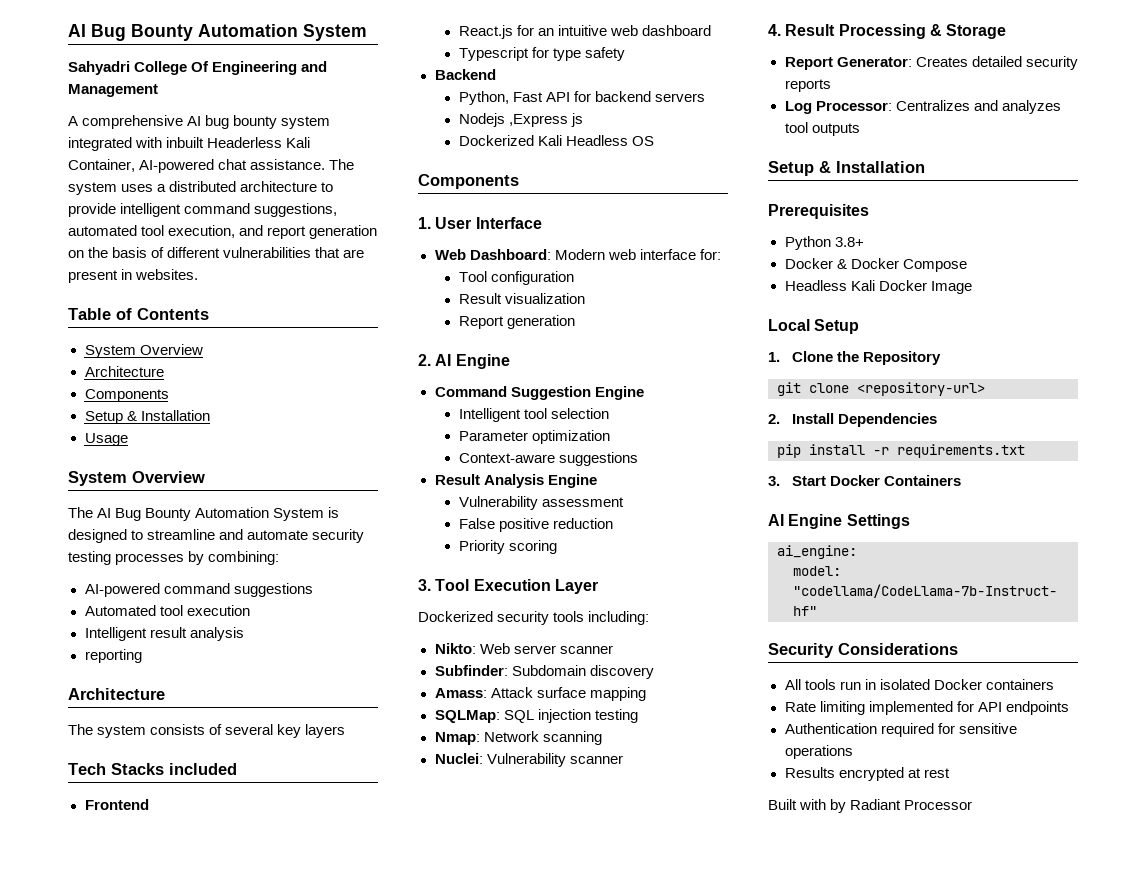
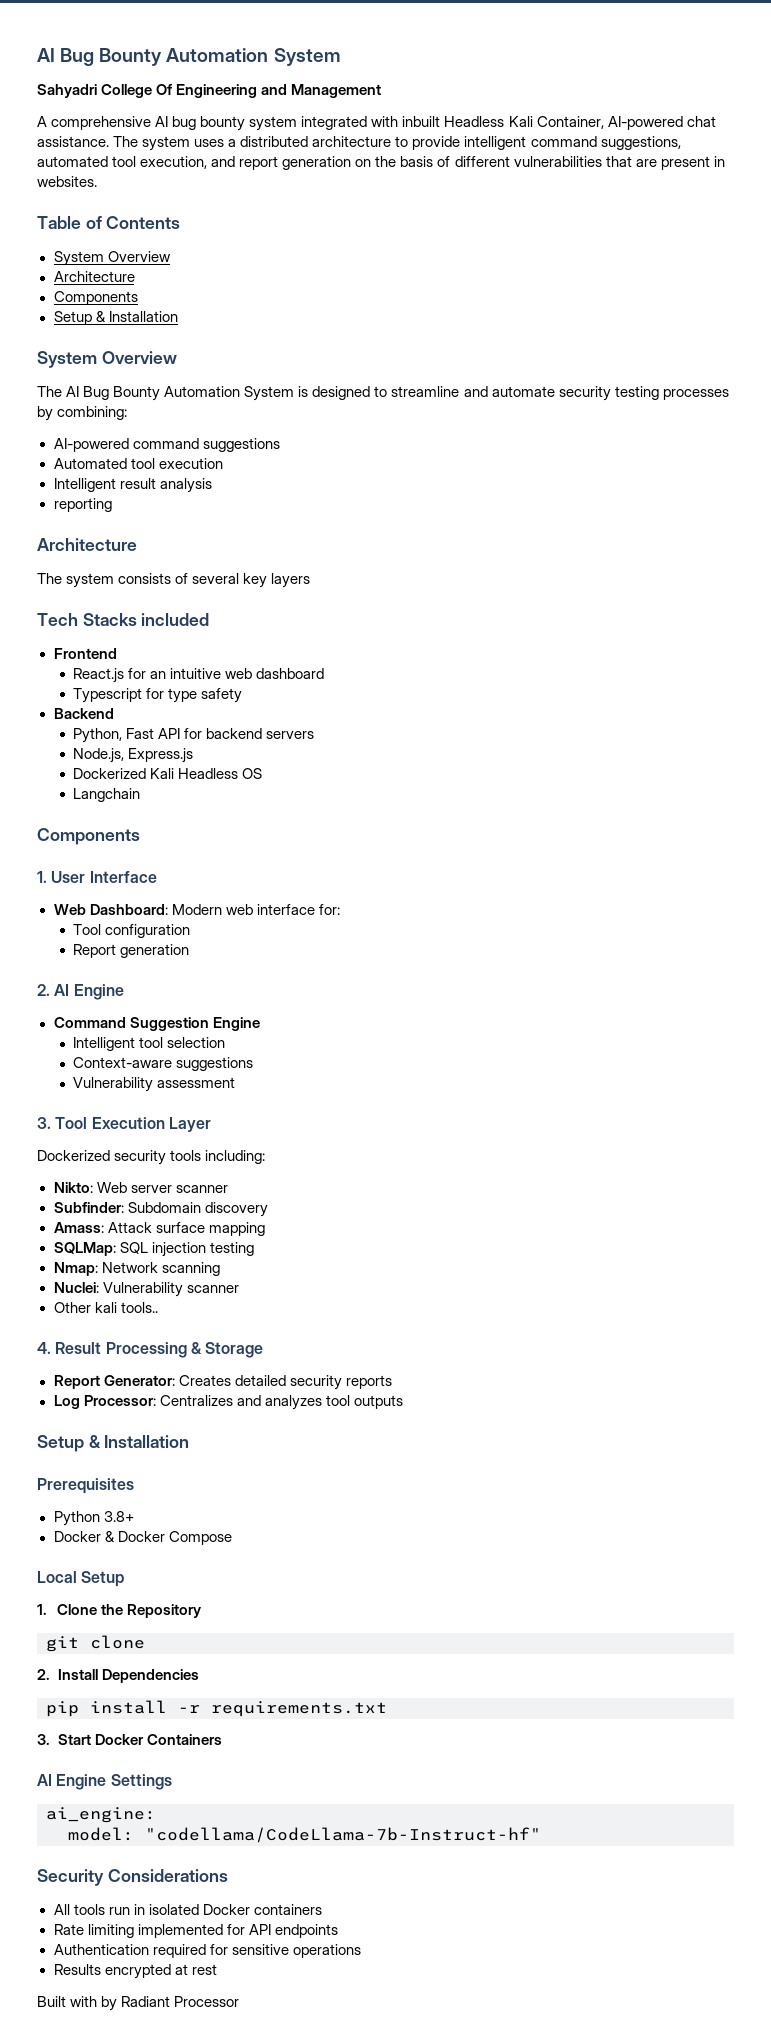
[207,137,283,148] Headerless -> [444,116,505,127] Headless
[84,433,128,446] // Usage -> (178, 316) none
[458,113,583,127] Nodejs ,Express js -> [73,748,194,763] Node.js, Express.js
(654, 141) none -> [73,788,141,802] // Langchain
[458,293,585,304] // Result visualization -> (191, 931) none
[458,430,610,444] // Parameter optimization -> (226, 1042) none
[434,474,597,488] // Result Analysis Engine -> (254, 1064) none
[458,518,613,532] [458,540,557,554] // False positive reduction // Priority scoring -> (236, 1082) none
(623, 759) none -> [53,1302,158,1313] // Other kali tools..
[784,280,972,294] // Headless Kali Docker Image -> (232, 1538) none
[857,382,985,396] <repository-url> -> (145, 1642) none

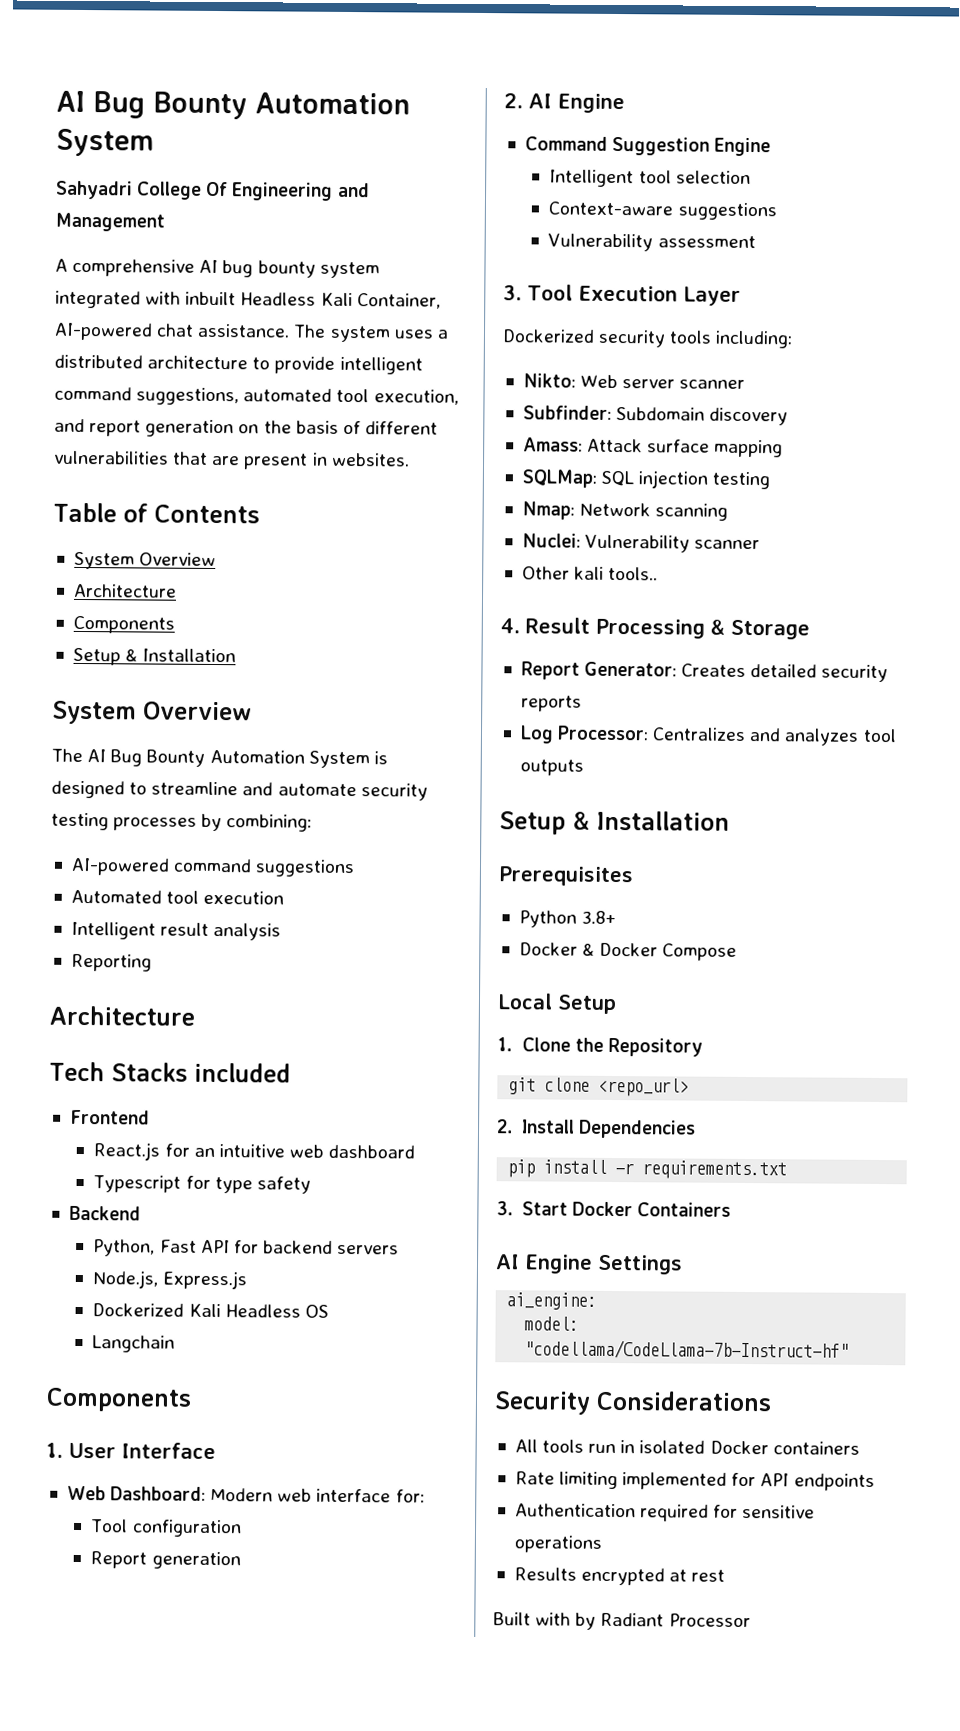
[53,498,112,512] [37,538,137,551] [37,573,311,588] reporting // Architecture // The system consists of several key layers -> [70,953,152,972] [49,1005,195,1026] Reporting // Architecture
(145, 1642) none -> [598,1077,690,1097] <repo_url>

